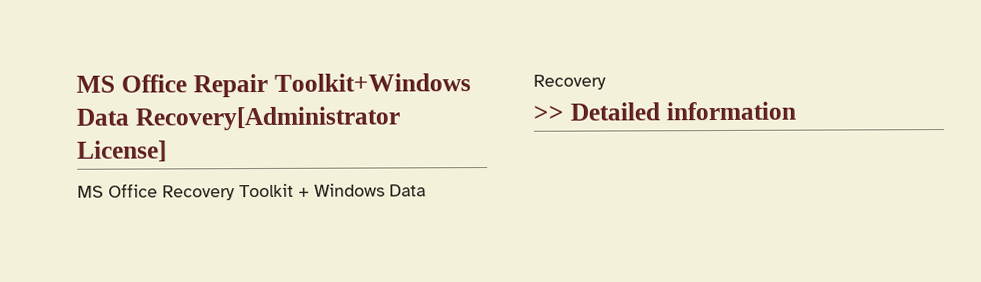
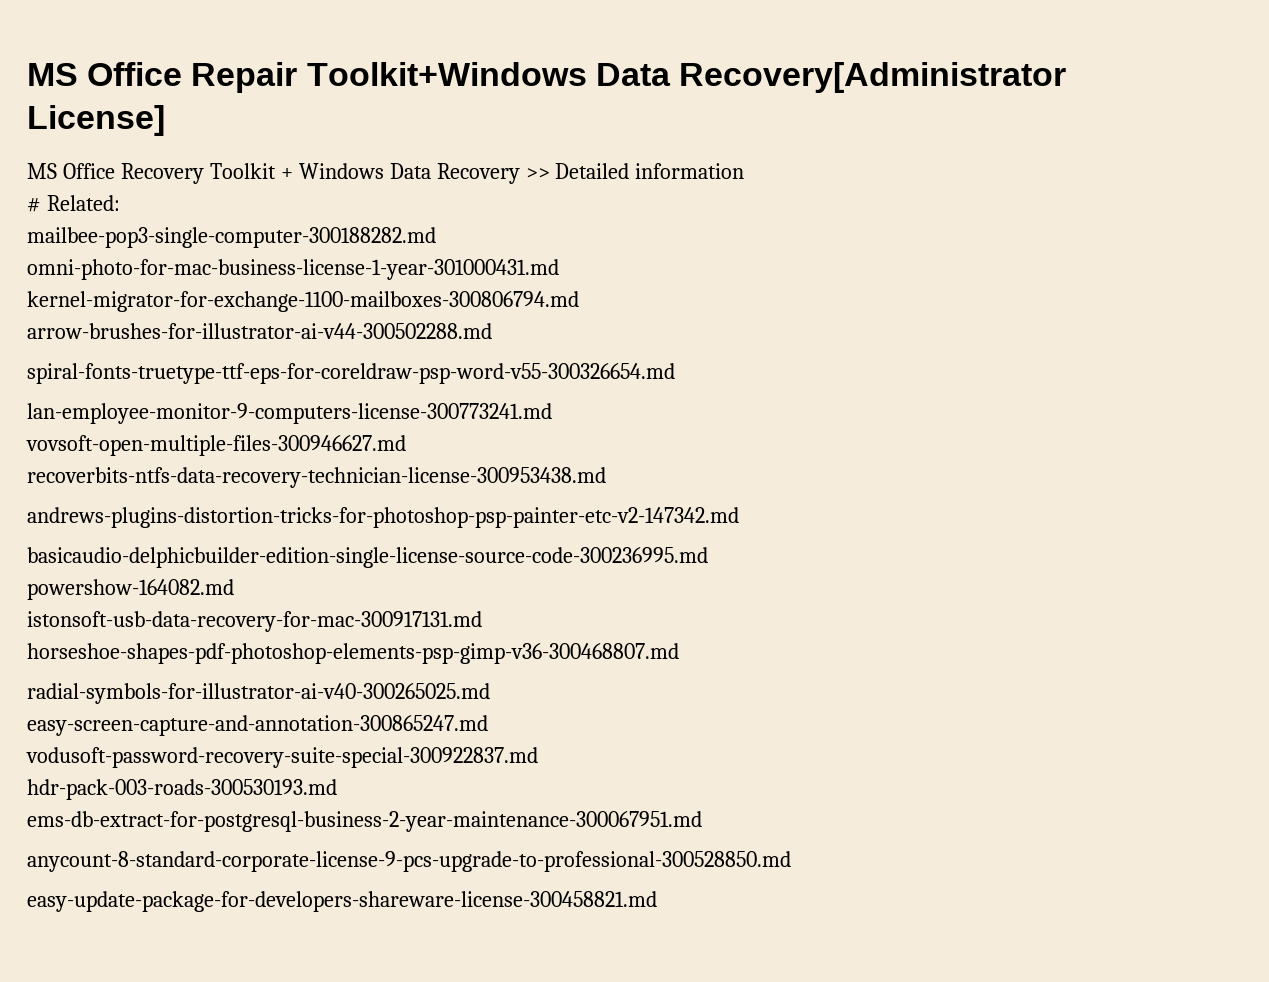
(606, 82) // -> (520, 173) none
(796, 111) none -> [27,195,120,212] [27,227,436,248] [27,259,559,280] [27,291,579,312] [27,323,492,339] [27,363,675,384] [27,403,552,424] [26,435,406,456] [27,467,606,488] [27,507,739,528] [27,547,708,568] [27,579,234,600] [27,611,482,632] [27,643,679,664] [27,683,490,704] [27,715,488,736] [26,747,538,768] [27,779,337,800] [27,811,702,832] [27,851,791,872] [27,891,657,912] // # Related: // mailbee-pop3-single-computer-300188282.md // omni-photo-for-mac-business-license-1-year-301000431.md // kernel-migrator-for-exchange-1100-mailboxes-300806794.md // arrow-brushes-for-illustrator-ai-v44-300502288.md // spiral-fonts-truetype-ttf-eps-for-coreldraw-psp-word-v55-300326654.md // lan-employee-monitor-9-computers-license-300773241.md // vovsoft-open-multiple-files-300946627.md // recoverbits-ntfs-data-recovery-technician-license-300953438.md // andrews-plugins-distortion-tricks-for-photoshop-psp-painter-etc-v2-147342.md // basicaudio-delphicbuilder-edition-single-license-source-code-300236995.md // powershow-164082.md // istonsoft-usb-data-recovery-for-mac-300917131.md // horseshoe-shapes-pdf-photoshop-elements-psp-gimp-v36-300468807.md // radial-symbols-for-illustrator-ai-v40-300265025.md // easy-screen-capture-and-annotation-300865247.md // vodusoft-password-recovery-suite-special-300922837.md // hdr-pack-003-roads-300530193.md // ems-db-extract-for-postgresql-business-2-year-maintenance-300067951.md // anycount-8-standard-corporate-license-9-pcs-upgrade-to-professional-300528850.md // easy-update-package-for-developers-shareware-license-300458821.md

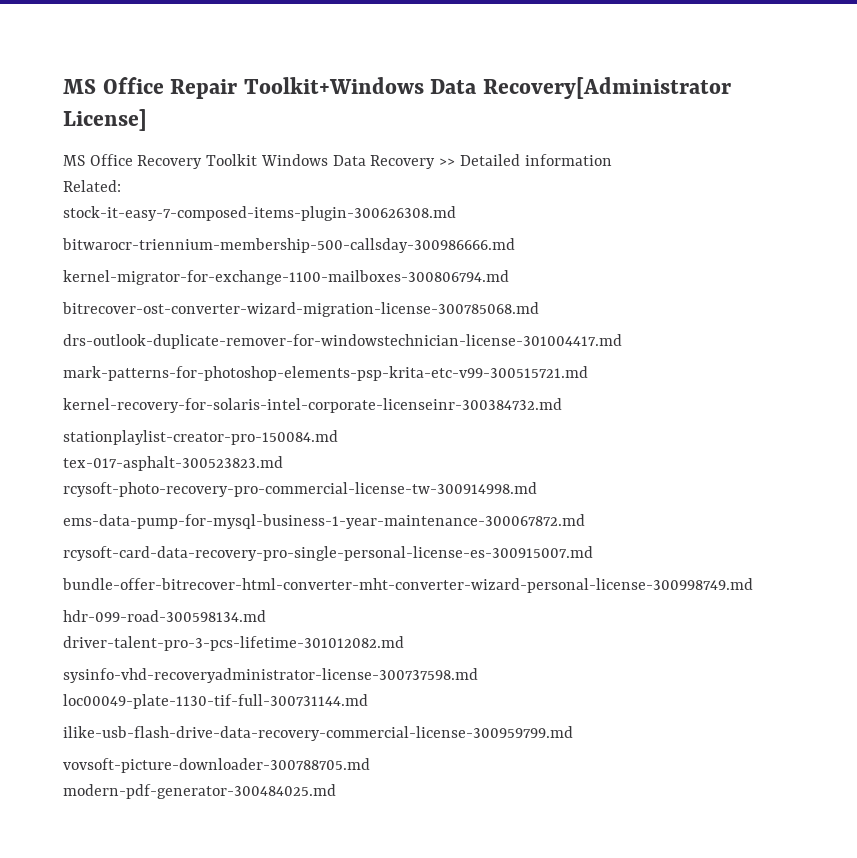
[280,168,293,179] + -> (258, 160) none
[27,197,41,212] # -> (612, 160) none
[27,227,436,248] [27,259,559,280] mailbee-pop3-single-computer-300188282.md // omni-photo-for-mac-business-license-1-year-301000431.md -> [63,206,456,221] [62,238,515,253] stock-it-easy-7-composed-items-plugin-300626308.md // bitwarocr-triennium-membership-500-callsday-300986666.md
[27,323,492,339] [27,363,675,384] [27,403,552,424] [26,435,406,456] [27,467,606,488] [27,507,739,528] [27,547,708,568] [27,579,234,600] [27,611,482,632] [27,643,679,664] [27,683,490,704] [27,715,488,736] [26,747,538,768] [27,779,337,800] [27,811,702,832] [27,851,791,872] [27,891,657,912] arrow-brushes-for-illustrator-ai-v44-300502288.md // spiral-fonts-truetype-ttf-eps-for-coreldraw-psp-word-v55-300326654.md // lan-employee-monitor-9-computers-license-300773241.md // vovsoft-open-multiple-files-300946627.md // recoverbits-ntfs-data-recovery-technician-license-300953438.md // andrews-plugins-distortion-tricks-for-photoshop-psp-painter-etc-v2-147342.md // basicaudio-delphicbuilder-edition-single-license-source-code-300236995.md // powershow-164082.md // istonsoft-usb-data-recovery-for-mac-300917131.md // horseshoe-shapes-pdf-photoshop-elements-psp-gimp-v36-300468807.md // radial-symbols-for-illustrator-ai-v40-300265025.md // easy-screen-capture-and-annotation-300865247.md // vodusoft-password-recovery-suite-special-300922837.md // hdr-pack-003-roads-300530193.md // ems-db-extract-for-postgresql-business-2-year-maintenance-300067951.md // anycount-8-standard-corporate-license-9-pcs-upgrade-to-professional-300528850.md // easy-update-package-for-developers-shareware-license-300458821.md -> [62,302,539,317] [63,334,622,349] [63,366,588,381] [63,398,562,413] [63,430,338,445] [63,456,283,471] [63,482,537,497] [63,514,585,529] [63,546,593,561] [62,578,753,593] [63,610,266,622] [63,636,404,651] [63,668,478,683] [63,694,368,709] [63,726,573,741] [63,758,370,773] [63,784,336,799] bitrecover-ost-converter-wizard-migration-license-300785068.md // drs-outlook-duplicate-remover-for-windowstechnician-license-301004417.md // mark-patterns-for-photoshop-elements-psp-krita-etc-v99-300515721.md // kernel-recovery-for-solaris-intel-corporate-licenseinr-300384732.md // stationplaylist-creator-pro-150084.md // tex-017-asphalt-300523823.md // rcysoft-photo-recovery-pro-commercial-license-tw-300914998.md // ems-data-pump-for-mysql-business-1-year-maintenance-300067872.md // rcysoft-card-data-recovery-pro-single-personal-license-es-300915007.md // bundle-offer-bitrecover-html-converter-mht-converter-wizard-personal-license-300998749.md // hdr-099-road-300598134.md // driver-talent-pro-3-pcs-lifetime-301012082.md // sysinfo-vhd-recoveryadministrator-license-300737598.md // loc00049-plate-1130-tif-full-300731144.md // ilike-usb-flash-drive-data-recovery-commercial-license-300959799.md // vovsoft-picture-downloader-300788705.md // modern-pdf-generator-300484025.md

